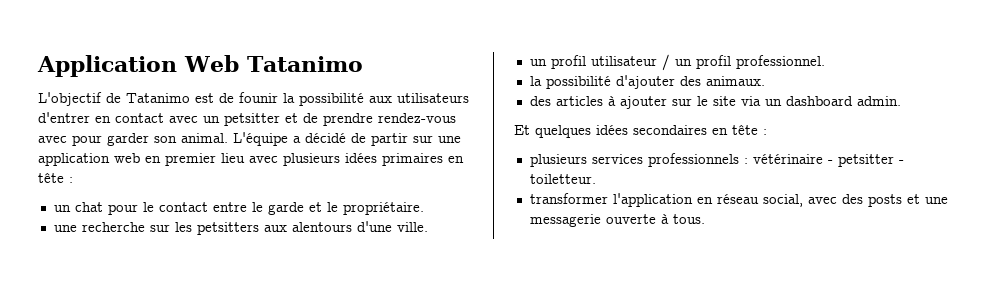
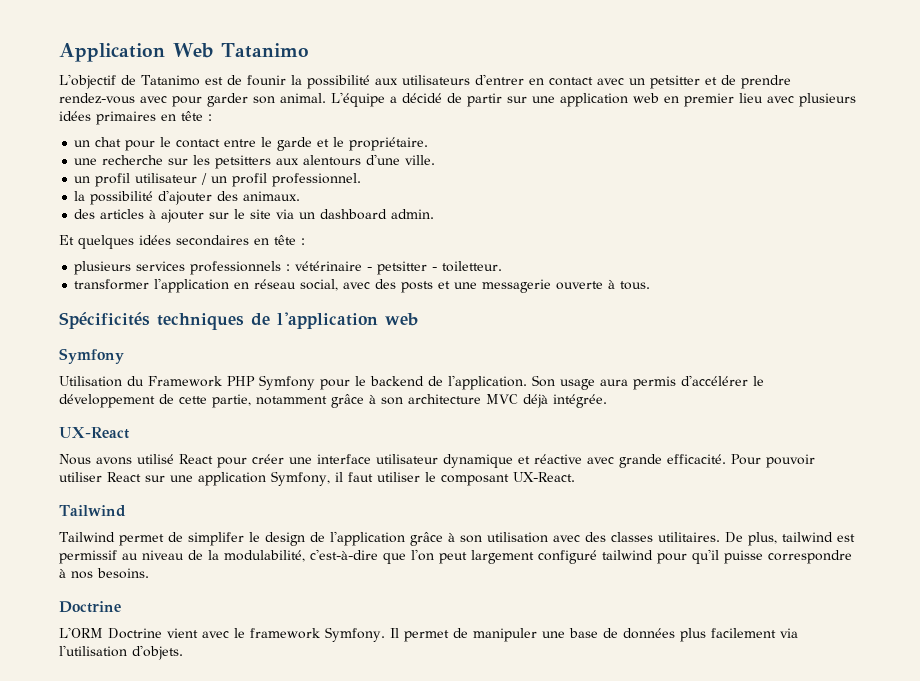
(705, 219) none -> [59,312,418,330] [59,348,124,364] [59,375,764,390] [59,394,607,408] [59,427,129,439] [59,454,815,468] [59,471,575,486] [59,505,126,517] [59,531,855,546] [59,549,852,564] [59,568,149,579] [59,601,121,613] [59,627,798,642] [59,645,183,660] // Spécificités techniques de l'application web // Symfony // Utilisation du Framework PHP Symfony pour le backend de l'application. Son usage aura permis d'accélérer le développement de cette partie, notamment grâce à son architecture MVC déjà intégrée. // UX-React // Nous avons utilisé React pour créer une interface utilisateur dynamique et réactive avec grande efficacité. Pour pouvoir utiliser React sur une application Symfony, il faut utiliser le composant UX-React. // Tailwind // Tailwind permet de simplifer le design de l'application grâce à son utilisation avec des classes utilitaires. De plus, tailwind est permissif au niveau de la modulabilité, c'est-à-dire que l'on peut largement configuré tailwind pour qu'il puisse correspondre à nos besoins. // Doctrine // L'ORM Doctrine vient avec le framework Symfony. Il permet de manipuler une base de données plus facilement via l'utilisation d'objets.

